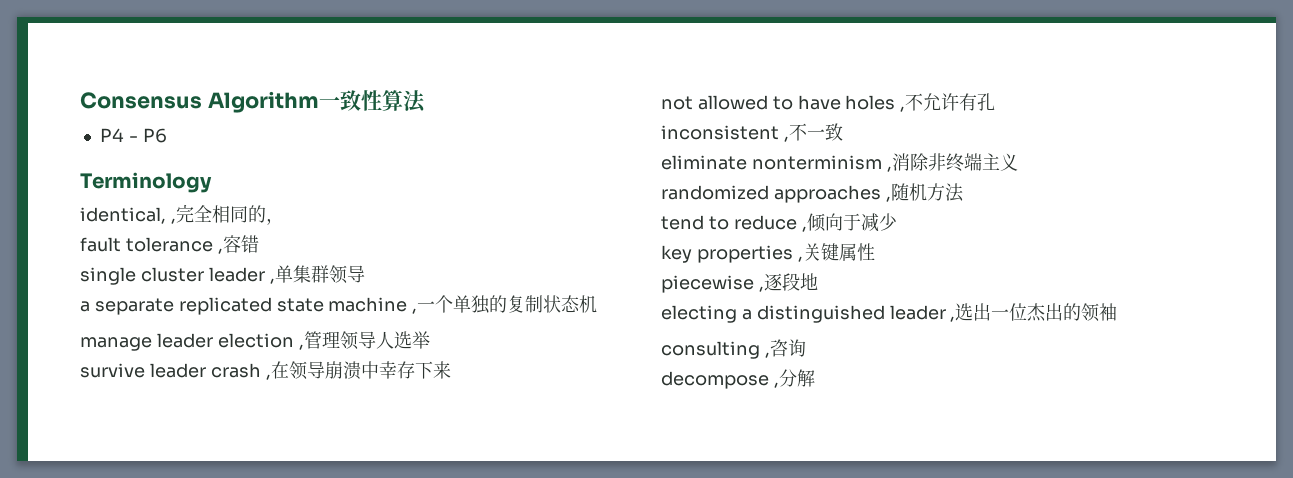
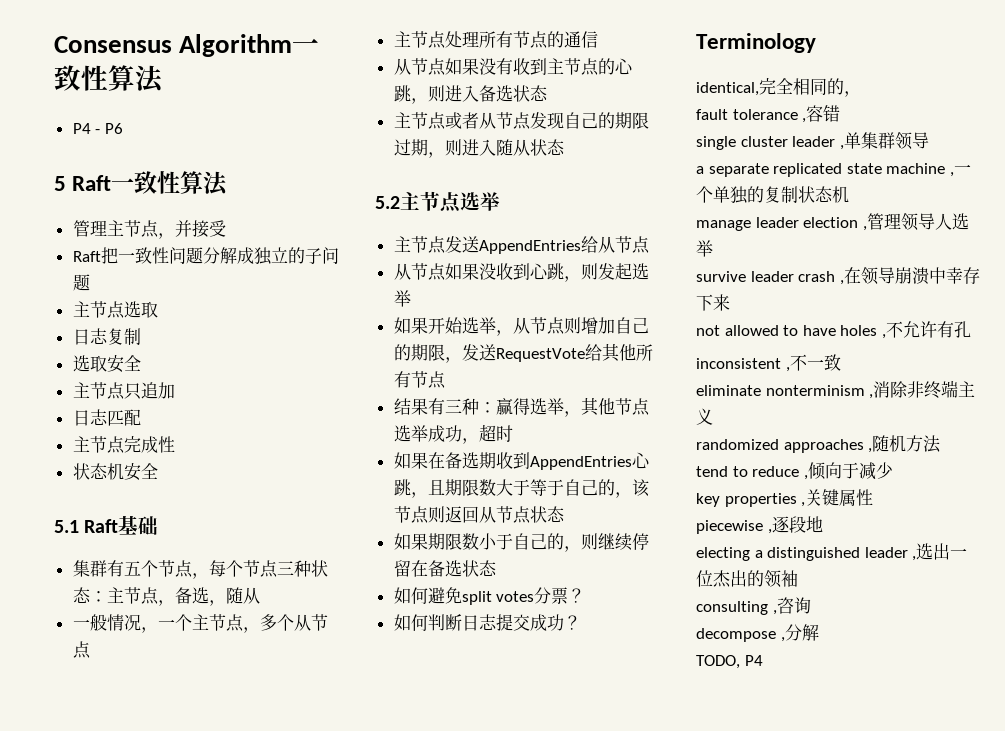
(167, 135) none -> [54,171,229,196] [72,220,226,239] [72,247,339,265] [72,274,90,291] [72,301,158,319] [72,328,141,345] [72,355,141,373] [72,382,175,400] [72,409,141,426] [72,436,175,454] [72,463,158,481] [54,515,159,535] [72,560,328,579] [72,587,260,606] [72,614,328,633] [72,641,91,659] [393,31,598,49] [393,58,633,76] [393,85,548,104] [393,112,649,130] [393,139,565,158] [375,191,500,213] [393,236,650,254] [393,263,649,282] [393,290,411,307] [393,317,649,336] [393,343,653,363] [393,371,446,389] [393,397,650,417] [393,424,513,444] [393,452,650,470] [393,479,650,498] [393,506,565,524] [393,533,649,552] [393,560,497,577] [393,587,586,605] [393,614,581,631] // 5 Raft一致性算法 // 管理主节点，并接受 // Raft把一致性问题分解成独立的子问题 // 主节点选取 // 日志复制 // 选取安全 // 主节点只追加 // 日志匹配 // 主节点完成性 // 状态机安全 // 5.1 Raft基础 // 集群有五个节点，每个节点三种状态：主节点，备选，随从 // 一般情况，一个主节点，多个从节点 // 主节点处理所有节点的通信 // 从节点如果没有收到主节点的心跳，则进入备选状态 // 主节点或者从节点发现自己的期限过期，则进入随从状态 // 5.2主节点选举 // 主节点发送AppendEntries给从节点 // 从节点如果没收到心跳，则发起选举 // 如果开始选举，从节点则增加自己的期限，发送RequestVote给其他所有节点 // 结果有三种：赢得选举，其他节点选举成功，超时 // 如果在备选期收到AppendEntries心跳，且期限数大于等于自己的，该节点则返回从节点状态 // 如果期限数小于自己的，则继续停留在备选状态 // 如何避免split votes分票？ // 如何判断日志提交成功？
[170,218,176,224] , -> (759, 89) none
(815, 378) none -> [696,655,763,669] // TODO, P4

